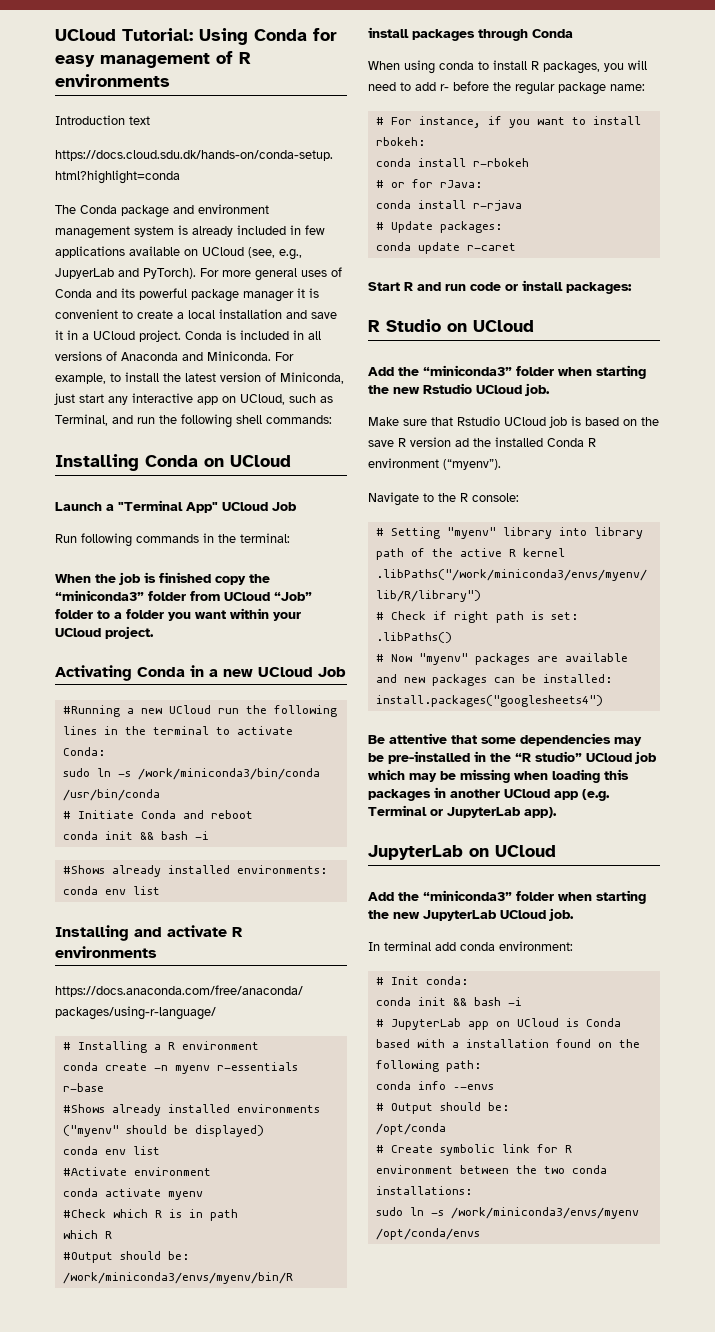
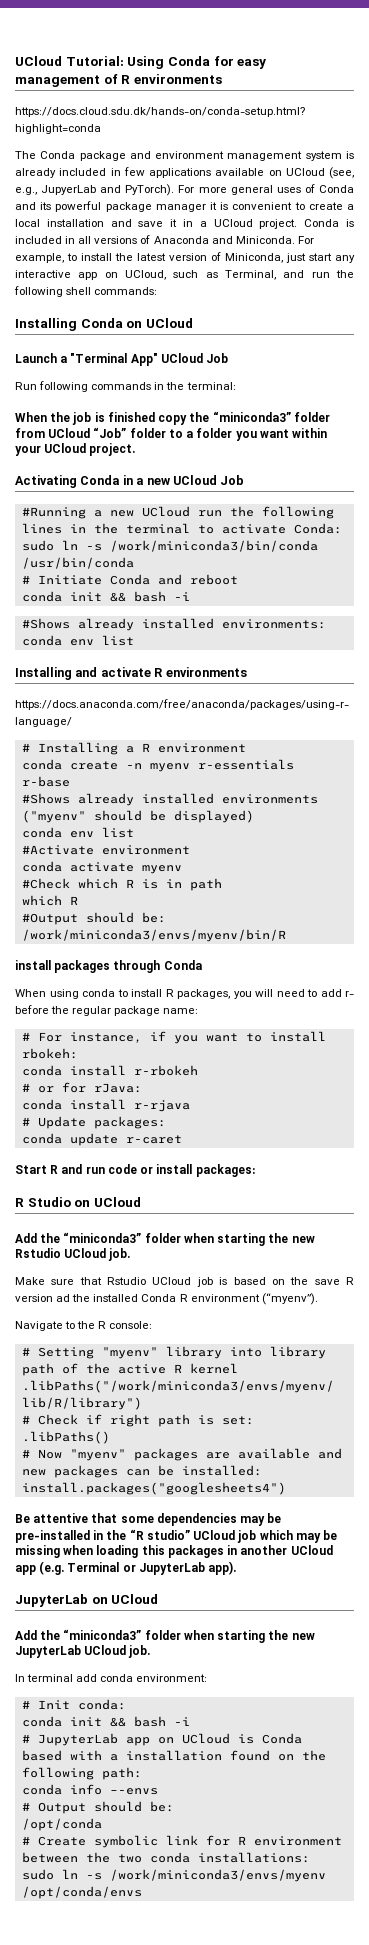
[55,115,150,125] // Introduction text -> (222, 79) none

